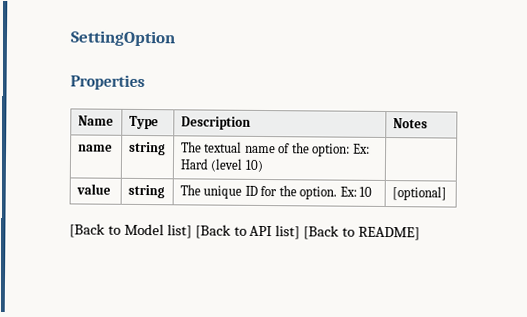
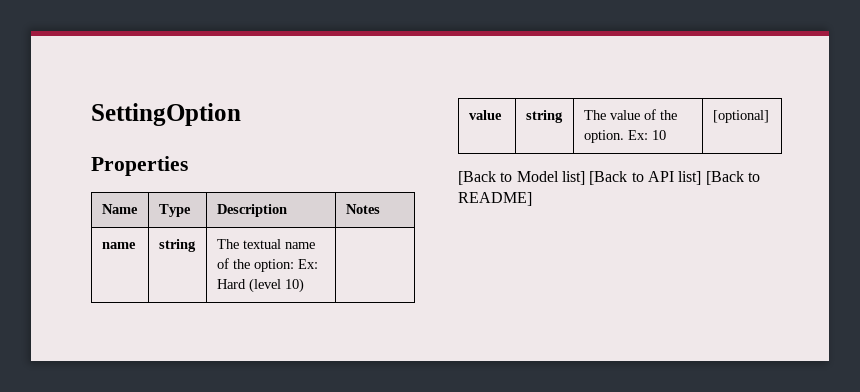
[203,185,278,199] unique ID for -> [609,109,656,120] value of

